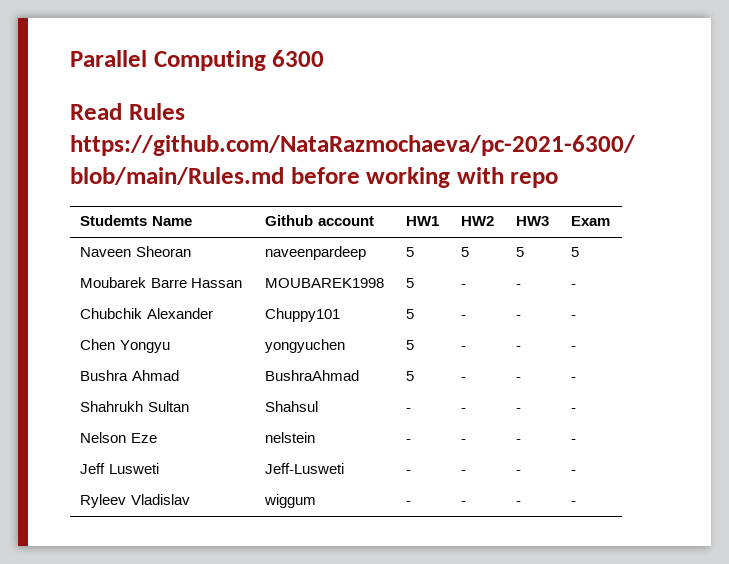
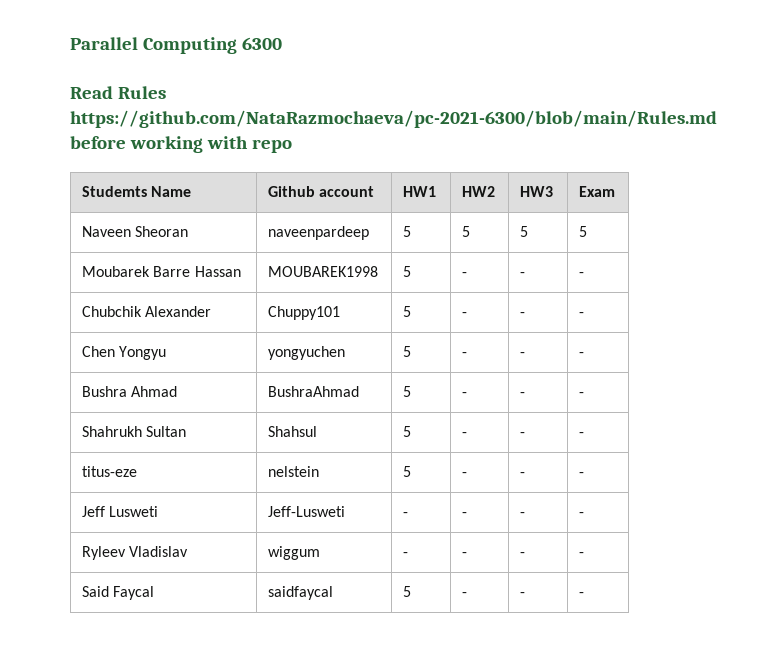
[406,408,412,412] [461,408,467,412] [516,408,522,412] [571,408,577,412] [80,432,157,443] - | - | - | - // Nelson Eze -> [403,426,412,437] [462,432,468,437] [520,432,526,437] [579,432,585,437] [82,466,138,477] 5 | - | - | - // titus-eze
[406,439,412,443] - -> [403,466,412,477] 5
(577, 503) none -> [82,586,155,600] [268,586,334,600] [403,586,412,597] [462,592,468,597] [520,592,526,597] [579,592,585,597] // Said Faycal | saidfaycal | 5 | - | - | -

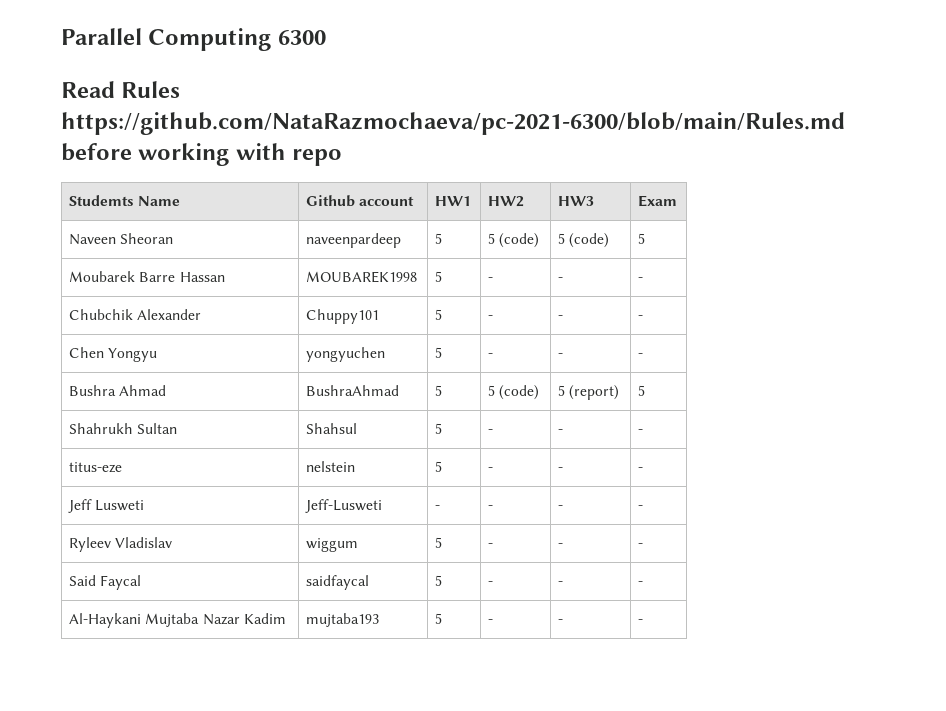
[520,226,529,237] | 5 -> [499,233,540,248] [558,233,610,248] (code) | 5 (code)
[462,392,468,397] [520,392,526,397] [579,392,585,397] - | - | - -> [488,385,540,400] [558,385,620,400] [638,385,646,396] 5 (code) | 5 (report) | 5
[403,552,409,557] - -> [435,537,443,548] 5
(585, 594) none -> [69,613,286,628] [306,613,380,627] [435,613,443,624] [488,619,494,624] [558,619,564,624] [638,619,644,624] // Al-Haykani Mujtaba Nazar Kadim | mujtaba193 | 5 | - | - | -

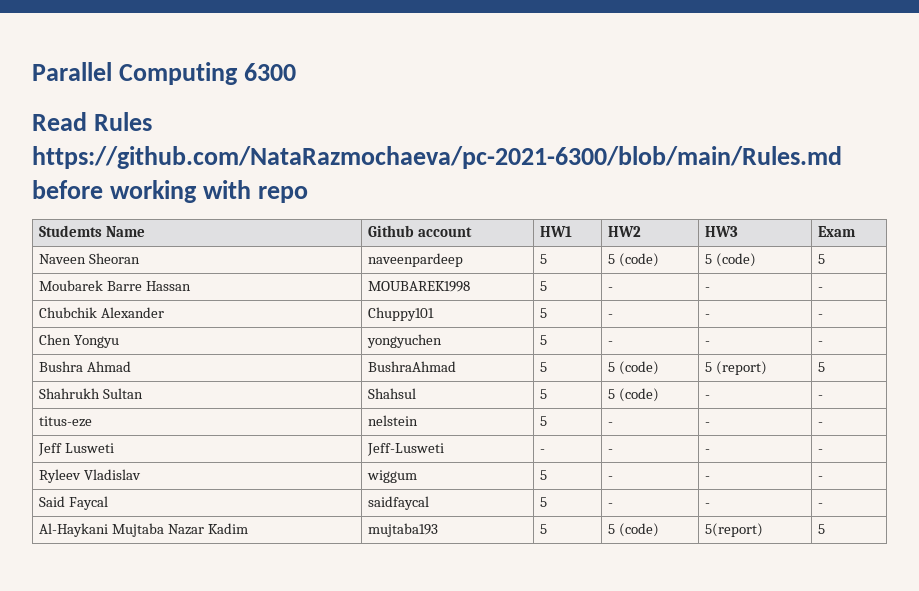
[488,429,494,434] - -> [607,388,659,402] 5 (code)
[488,619,494,624] [558,619,564,624] [638,619,644,624] - | - | - -> [607,523,659,537] [704,523,763,537] [817,524,825,534] 5 (code) | 5(report) | 5

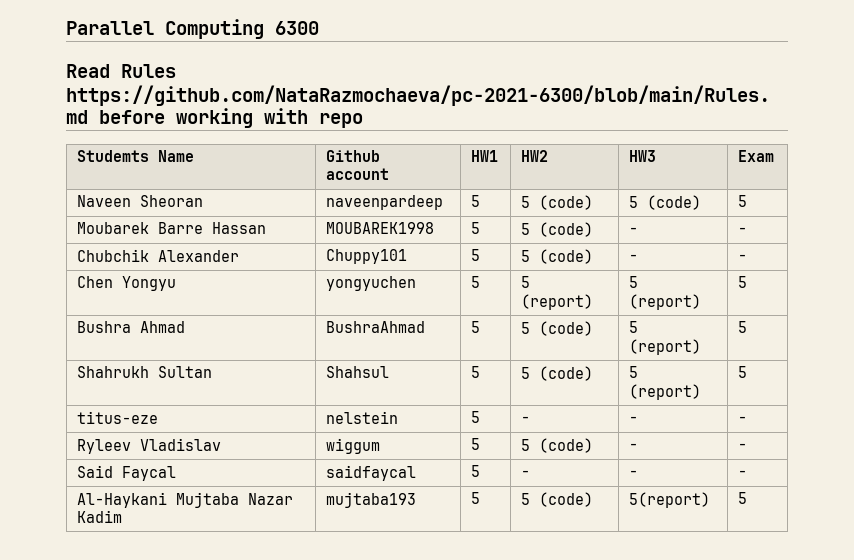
[607,287,613,291] - -> [521,222,594,237] 5 (code)
[607,314,613,318] - -> [521,249,594,264] 5 (code)
[607,341,613,345] [704,341,710,345] [817,341,823,345] - | - | - -> [521,276,531,288] [521,294,594,310] [629,276,639,288] [629,294,702,310] [738,276,748,288] 5 (report) | 5 (report) | 5
[704,395,710,399] [817,395,823,399] - | - -> [629,366,639,378] [629,384,702,400] [738,366,748,378] 5 (report) | 5
[37,443,114,456] [366,443,444,456] [539,449,545,453] [607,449,613,453] [704,449,710,453] [817,449,823,453] // Jeff Lusweti | Jeff-Lusweti | - | - | - | - -> (748, 419) none
[607,476,613,480] - -> [521,438,594,453] 5 (code)

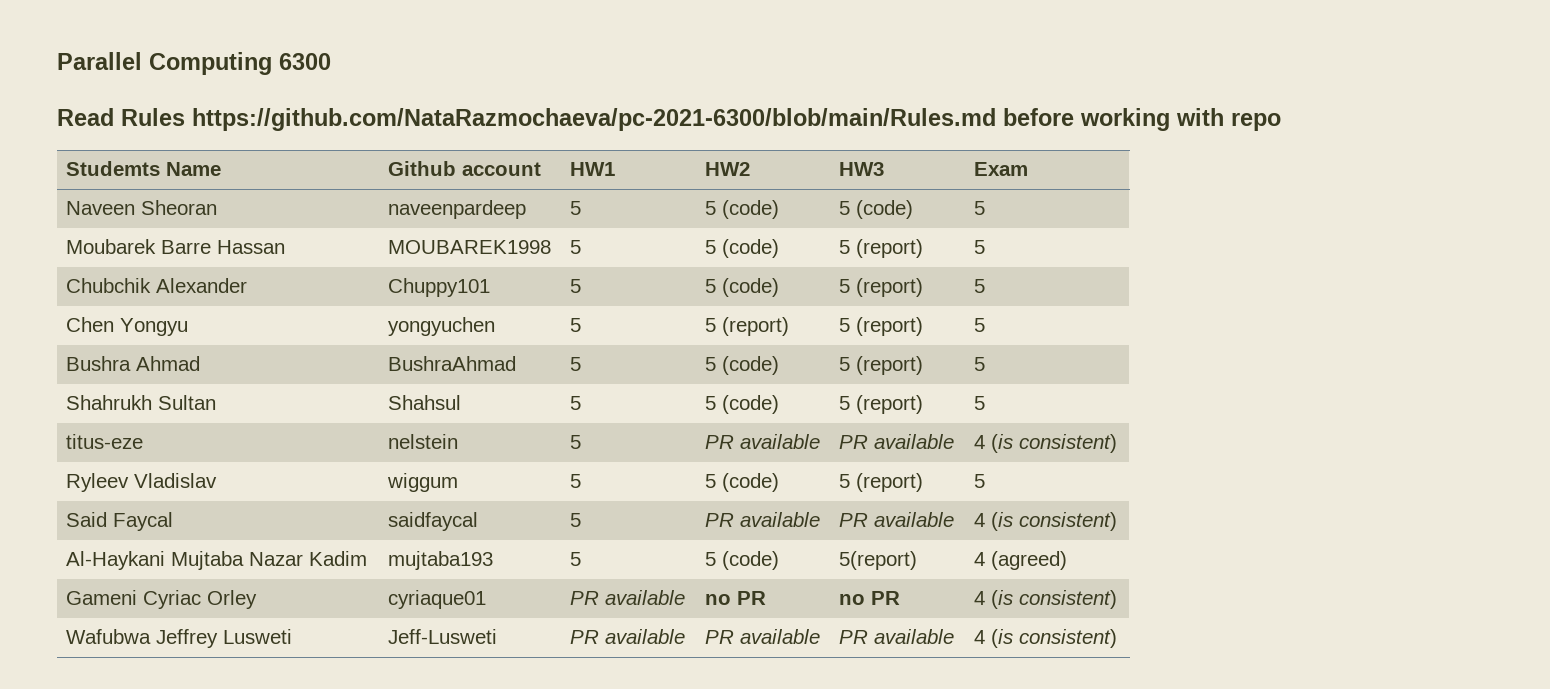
[629,227,639,234] [738,227,748,234] - | - -> [838,239,923,258] [973,240,985,254] 5 (report) | 5
[629,254,639,261] [738,254,748,261] - | - -> [838,278,923,297] [973,279,985,293] 5 (report) | 5
[521,416,531,423] [629,416,639,423] [738,416,748,423] - | - | - -> [704,434,820,449] [838,434,954,449] [973,434,1117,453] PR available | PR available | 4 (is consistent)
[629,443,639,450] [738,443,748,450] - | - -> [838,473,923,492] [973,474,985,488] 5 (report) | 5
[521,470,531,477] [629,470,639,477] [738,470,748,477] - | - | - -> [704,512,820,527] [838,512,954,527] [973,512,1117,531] PR available | PR available | 4 (is consistent)
[738,492,748,504] 5 -> [973,551,1067,570] [65,590,257,609] [387,590,486,609] [569,590,685,605] [704,591,766,605] [838,591,900,605] [973,590,1117,609] [65,629,292,648] [387,629,497,644] [569,629,685,644] [704,629,820,644] [838,629,954,644] [973,629,1117,648] 4 (agreed) // Gameni Cyriac Orley | cyriaque01 | PR available | no PR | no PR | 4 (is consistent) // Wafubwa Jeffrey Lusweti | Jeff-Lusweti | PR available | PR available | PR available | 4 (is consistent)

